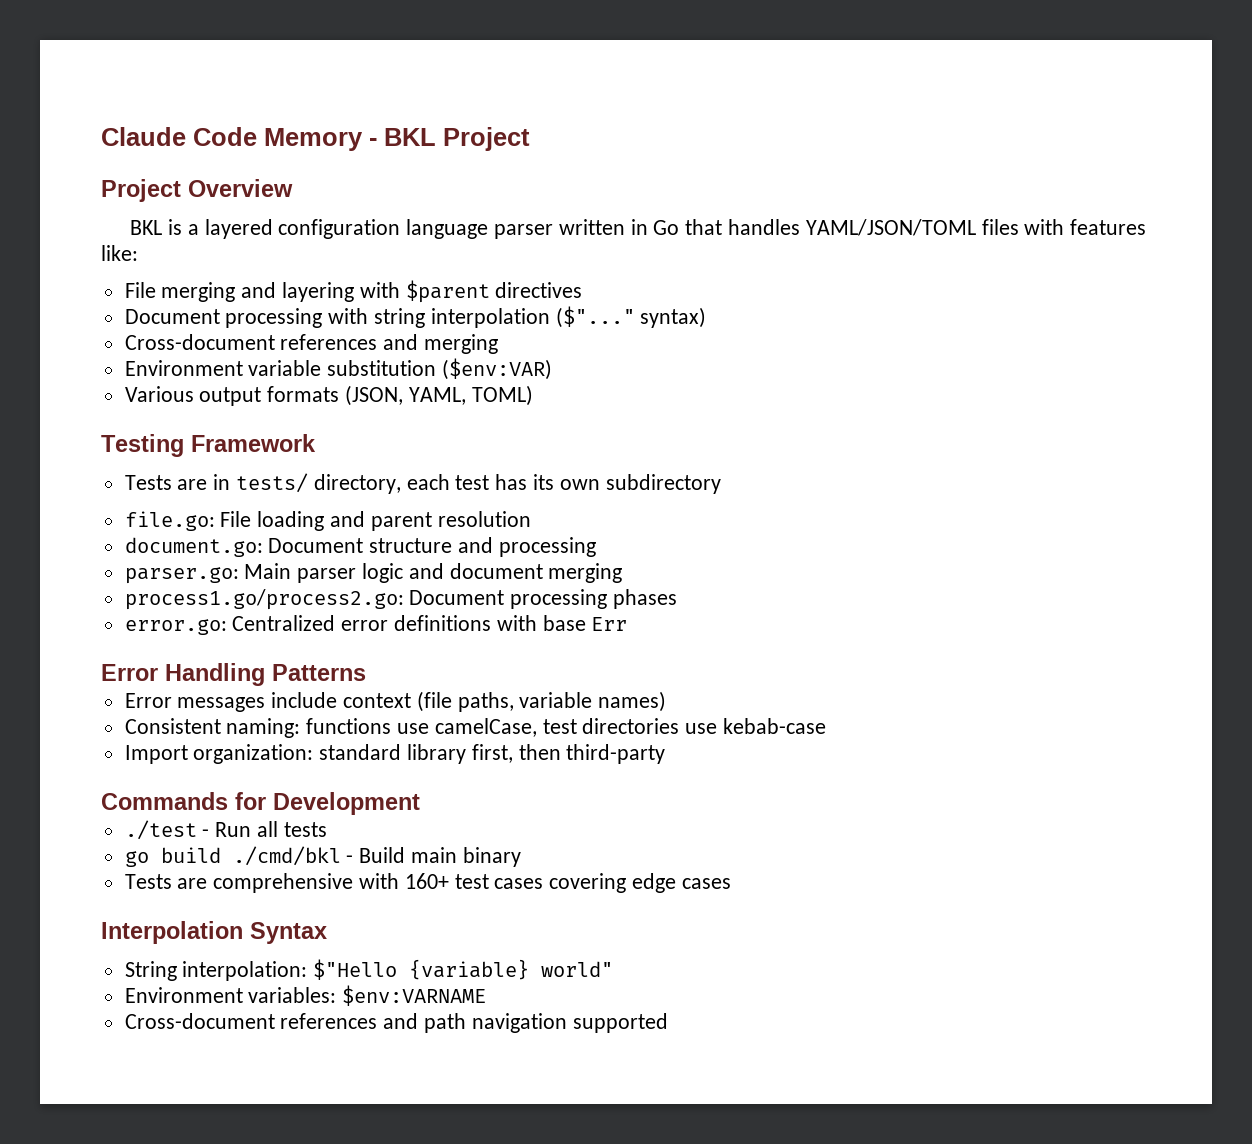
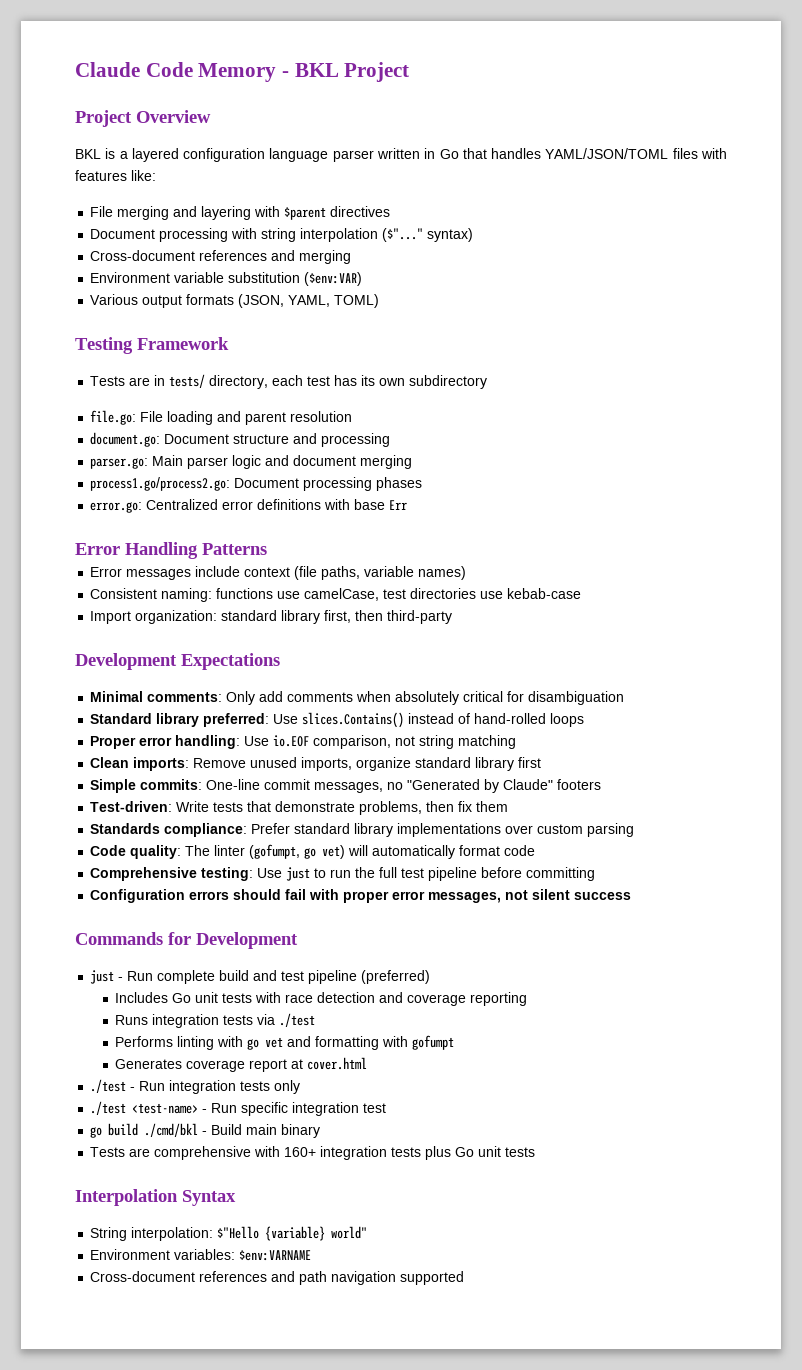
[101,792,420,815] Commands for Development -> [75,653,280,670] [90,691,625,705] [90,712,585,728] [90,735,517,749] [90,757,542,771] [90,779,602,793] [90,801,509,815] [90,823,635,837] [90,844,536,859] [90,867,596,881] [90,889,632,903] [75,932,298,949] [90,970,431,984] [115,992,528,1006] [115,1013,316,1028] [115,1035,455,1050] [115,1057,368,1072] Development Expectations // Minimal comments: Only add comments when absolutely critical for disambiguation // Standard library preferred: Use slices.Contains() instead of hand-rolled loops // Proper error handling: Use io.EOF comparison, not string matching // Clean imports: Remove unused imports, organize standard library first // Simple commits: One-line commit messages, no "Generated by Claude" footers // Test-driven: Write tests that demonstrate problems, then fix them // Standards compliance: Prefer standard library implementations over custom parsing // Code quality: The linter (gofumpt, go vet) will automatically format code // Comprehensive testing: Use just to run the full test pipeline before committing // Configuration errors should fail with proper error messages, not silent success // Commands for Development // just - Run complete build and test pipeline (preferred) // Includes Go unit tests with race detection and coverage reporting // Runs integration tests via ./test // Performs linting with go vet and formatting with gofumpt // Generates coverage report at cover.html
[257,821,327,837] all tests -> [169,1080,301,1094] [90,1101,387,1116] integration tests only // ./test <test-name> - Run specific integration test
[454,873,731,893] test cases covering edge cases -> [320,1146,536,1160] integration tests plus Go unit tests

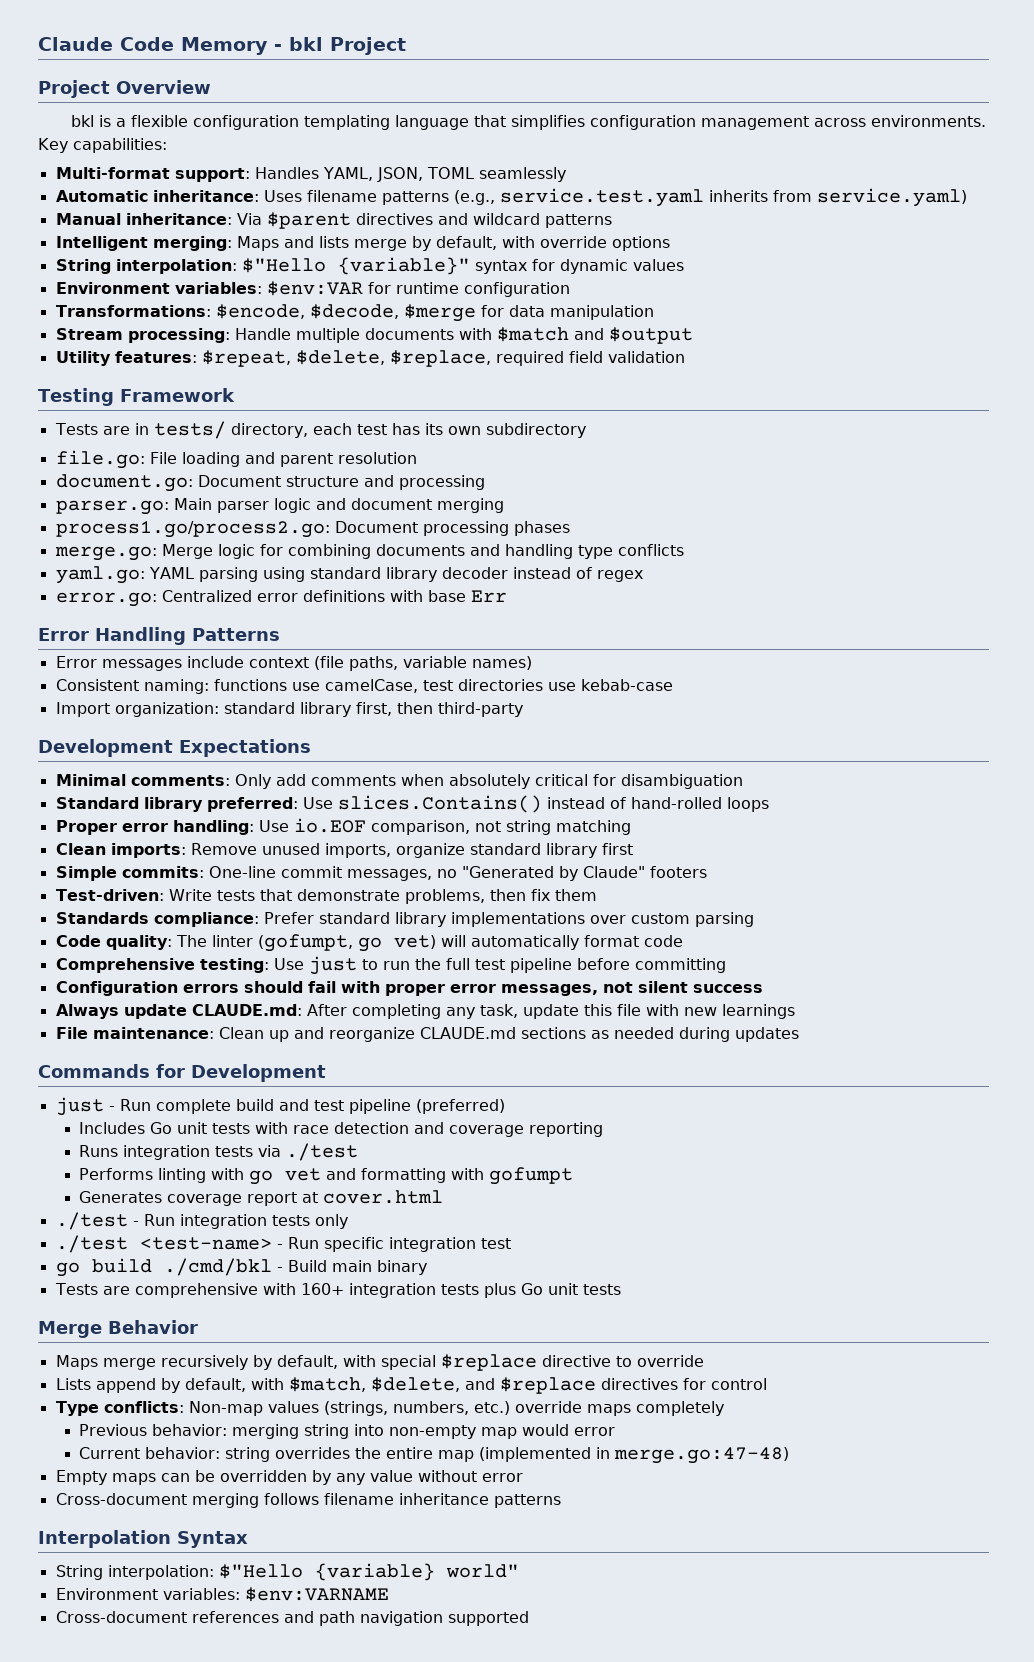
[294,63,339,77] BKL -> [289,37,323,51] bkl
[75,149,101,159] BKL -> [71,115,95,127] bkl
[131,148,727,162] [75,170,156,181] [90,206,391,220] [90,228,474,242] [90,250,352,264] [90,272,363,286] [90,294,380,308] layered configuration language parser written in Go that handles YAML/JSON/TOML files with features like: // File merging and layering with $parent directives // Document processing with string interpolation ($"..." syntax) // Cross-document references and merging // Environment variable substitution ($env:VAR) // Various output formats (JSON, YAML, TOML) -> [131,115,987,130] [38,138,167,153] [55,167,566,182] [55,188,967,207] [55,212,612,229] [55,236,670,251] [55,257,684,275] [55,281,570,297] [55,304,654,322] [55,327,693,344] [55,350,685,367] flexible configuration templating language that simplifies configuration management across environments. Key capabilities: // Multi-format support: Handles YAML, JSON, TOML seamlessly // Automatic inheritance: Uses filename patterns (e.g., service.test.yaml inherits from service.yaml) // Manual inheritance: Via $parent directives and wildcard patterns // Intelligent merging: Maps and lists merge by default, with override options // String interpolation: $"Hello {variable}" syntax for dynamic values // Environment variables: $env:VAR for runtime configuration // Transformations: $encode, $decode, $merge for data manipulation // Stream processing: Handle multiple documents with $match and $output // Utility features: $repeat, $delete, $replace, required field validation
(423, 484) none -> [54,544,684,561] [55,566,643,584] // merge.go: Merge logic for combining documents and handling type conflicts // yaml.go: YAML parsing using standard library decoder instead of regex
(632, 896) none -> [55,1004,795,1019] [55,1027,799,1042] // Always update CLAUDE.md: After completing any task, update this file with new learnings // File maintenance: Clean up and reorganize CLAUDE.md sections as needed during updates
(536, 1152) none -> [38,1320,198,1338] [55,1354,704,1371] [55,1377,767,1394] [55,1401,724,1416] [79,1424,616,1439] [79,1447,790,1464] [55,1470,523,1485] [55,1493,561,1508] // Merge Behavior // Maps merge recursively by default, with special $replace directive to override // Lists append by default, with $match, $delete, and $replace directives for control // Type conflicts: Non-map values (strings, numbers, etc.) override maps completely // Previous behavior: merging string into non-empty map would error // Current behavior: string overrides the entire map (implemented in merge.go:47-48) // Empty maps can be overridden by any value without error // Cross-document merging follows filename inheritance patterns

